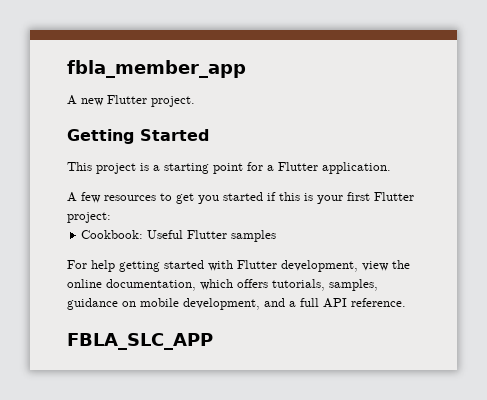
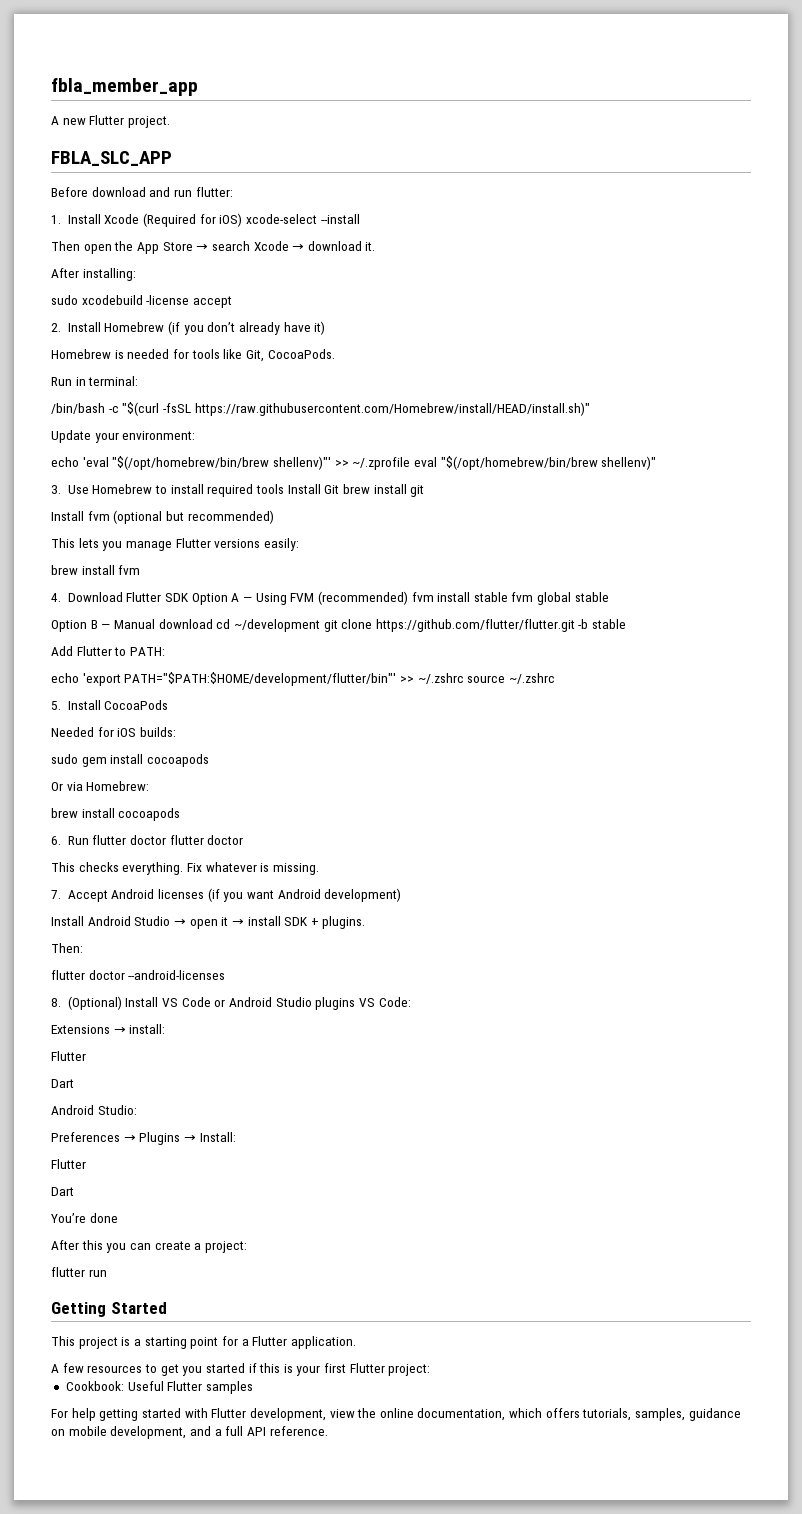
(195, 101) none -> [51,151,172,166] [51,187,233,197] [51,213,360,227] [51,241,376,254] [51,268,136,281] [51,295,232,308] [51,321,326,335] [51,349,335,362] [51,376,139,386] [51,402,590,416] [51,430,196,443] [51,456,657,470] [51,484,425,497] [51,510,274,524] [51,538,299,551] [51,565,141,575] [51,591,609,605] [51,619,627,632] [51,646,165,656] [51,672,555,686] [51,700,169,710] [51,727,176,737] [51,754,209,767] [51,781,150,791] [51,808,181,821] [51,835,244,845] [51,862,319,875] [51,888,402,902] [51,916,366,929] [51,943,83,953] [51,970,226,980] [51,996,411,1010] [51,1024,166,1034] [51,1051,86,1061] [51,1079,74,1088] [51,1105,137,1115] [51,1132,236,1145] [51,1159,86,1169] [51,1187,74,1196] [51,1213,118,1223] [51,1240,247,1253] [51,1267,107,1277] // FBLA_SLC_APP // Before download and run flutter: // 1. Install Xcode (Required for iOS) xcode-select --install // Then open the App Store → search Xcode → download it. // After installing: // sudo xcodebuild -license accept // 2. Install Homebrew (if you don’t already have it) // Homebrew is needed for tools like Git, CocoaPods. // Run in terminal: // /bin/bash -c "$(curl -fsSL https://raw.githubusercontent.com/Homebrew/install/HEAD/install.sh)" // Update your environment: // echo 'eval "$(/opt/homebrew/bin/brew shellenv)"' >> ~/.zprofile eval "$(/opt/homebrew/bin/brew shellenv)" // 3. Use Homebrew to install required tools Install Git brew install git // Install fvm (optional but recommended) // This lets you manage Flutter versions easily: // brew install fvm // 4. Download Flutter SDK Option A — Using FVM (recommended) fvm install stable fvm global stable // Option B — Manual download cd ~/development git clone https://github.com/flutter/flutter.git -b stable // Add Flutter to PATH: // echo 'export PATH="$PATH:$HOME/development/flutter/bin"' >> ~/.zshrc source ~/.zshrc // 5. Install CocoaPods // Needed for iOS builds: // sudo gem install cocoapods // Or via Homebrew: // brew install cocoapods // 6. Run flutter doctor flutter doctor // This checks everything. Fix whatever is missing. // 7. Accept Android licenses (if you want Android development) // Install Android Studio → open it → install SDK + plugins. // Then: // flutter doctor --android-licenses // 8. (Optional) Install VS Code or Android Studio plugins VS Code: // Extensions → install: // Flutter // Dart // Android Studio: // Preferences → Plugins → Install: // Flutter // Dart // You’re done // After this you can create a project: // flutter run
[67,333,213,350] // FBLA_SLC_APP -> (328, 1431) none

